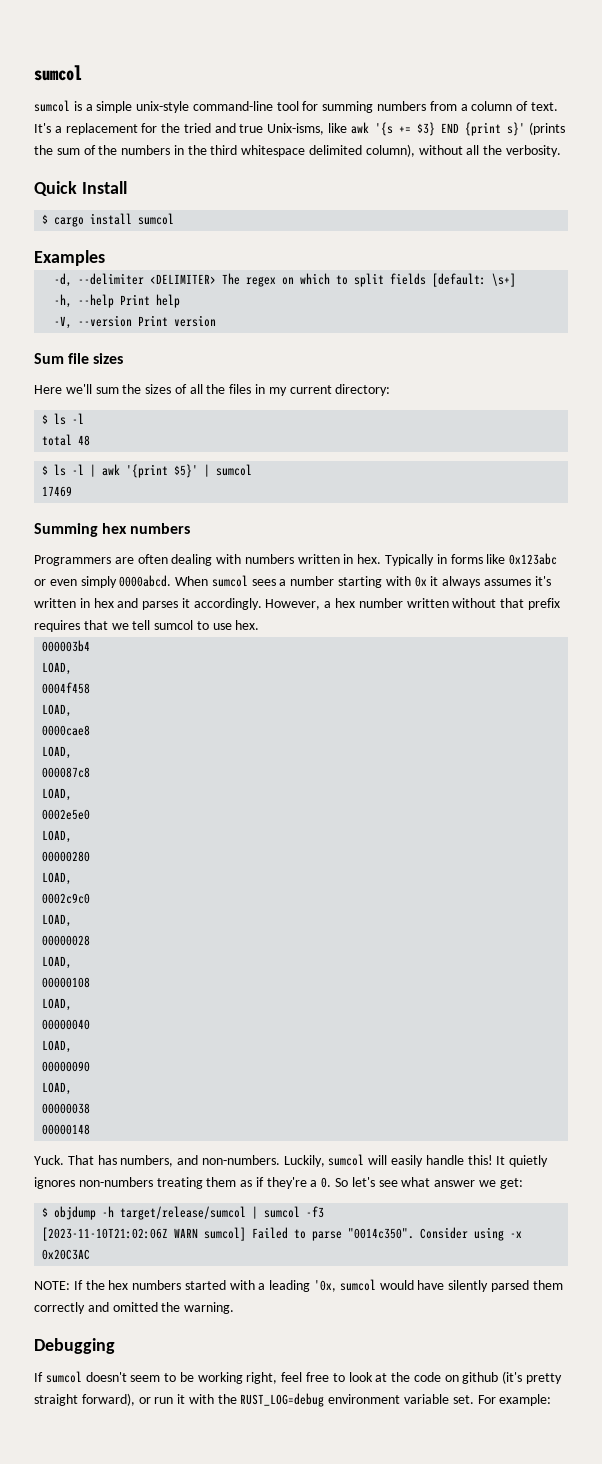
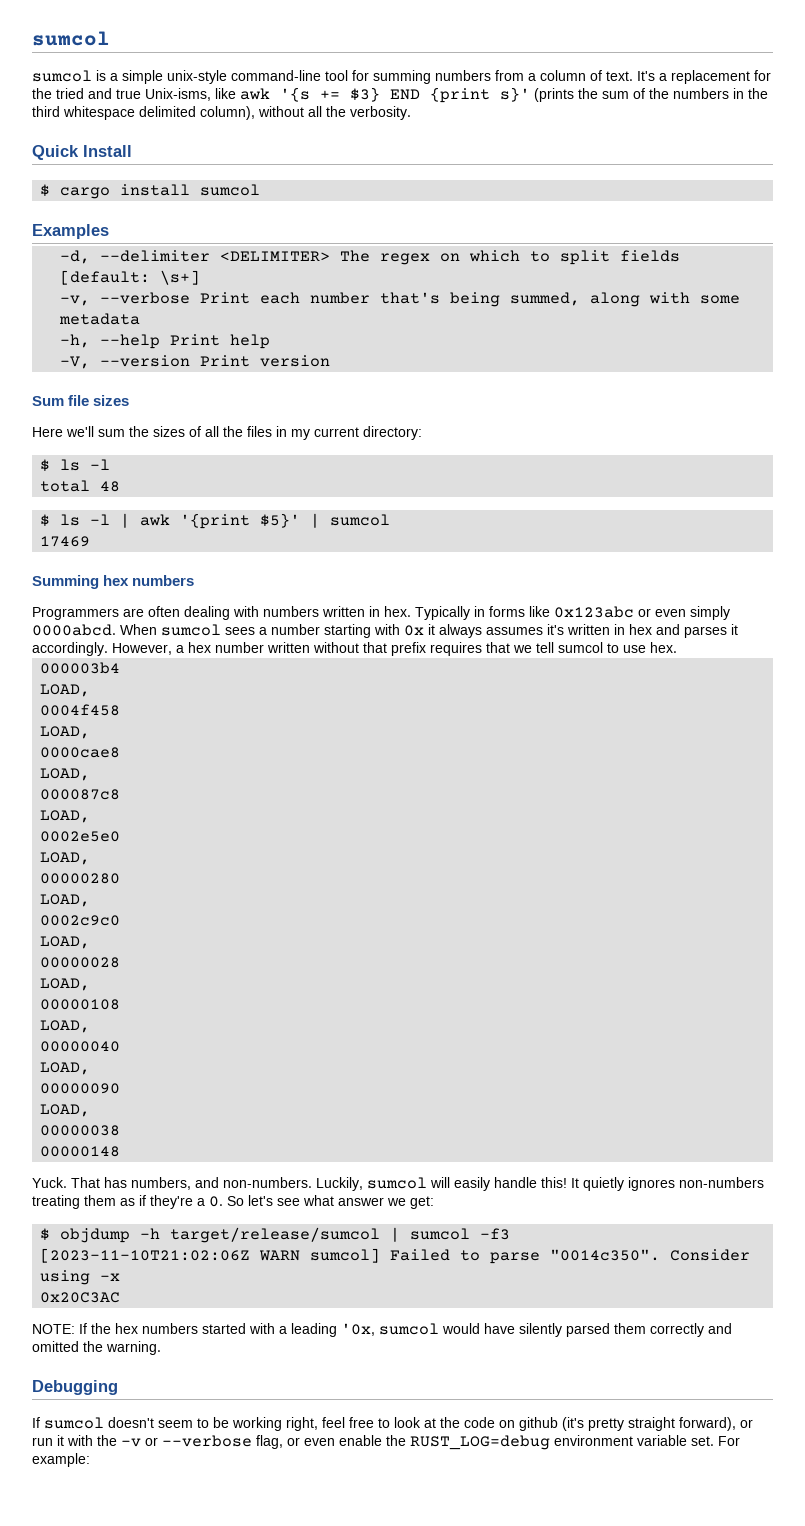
(517, 280) none -> [60,292,741,307] [59,313,141,325] // -v, --verbose Print each number that's being summed, along with some metadata
(237, 1399) none -> [121,1435,406,1449] -v or --verbose flag, or even enable the

